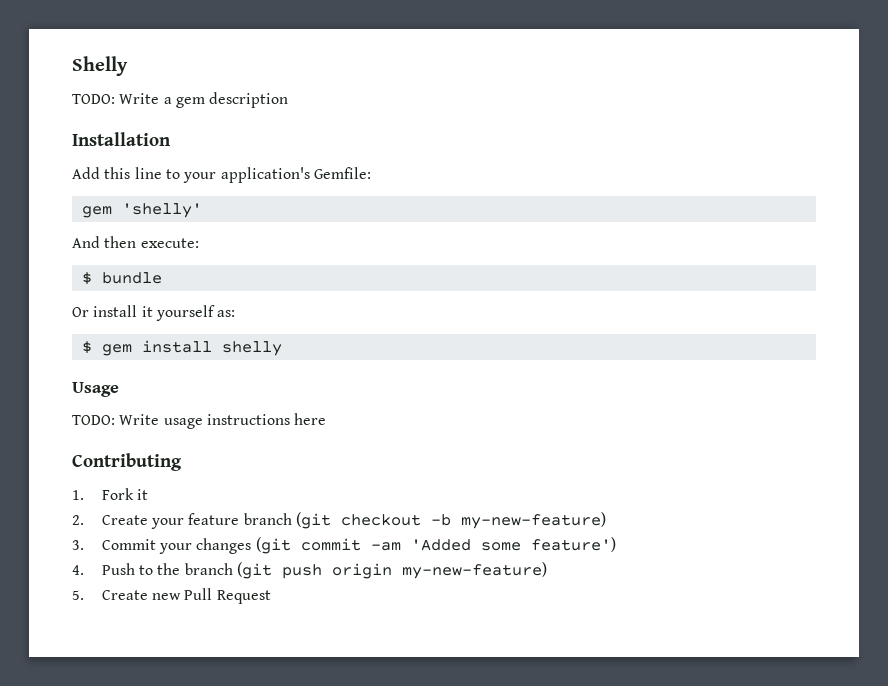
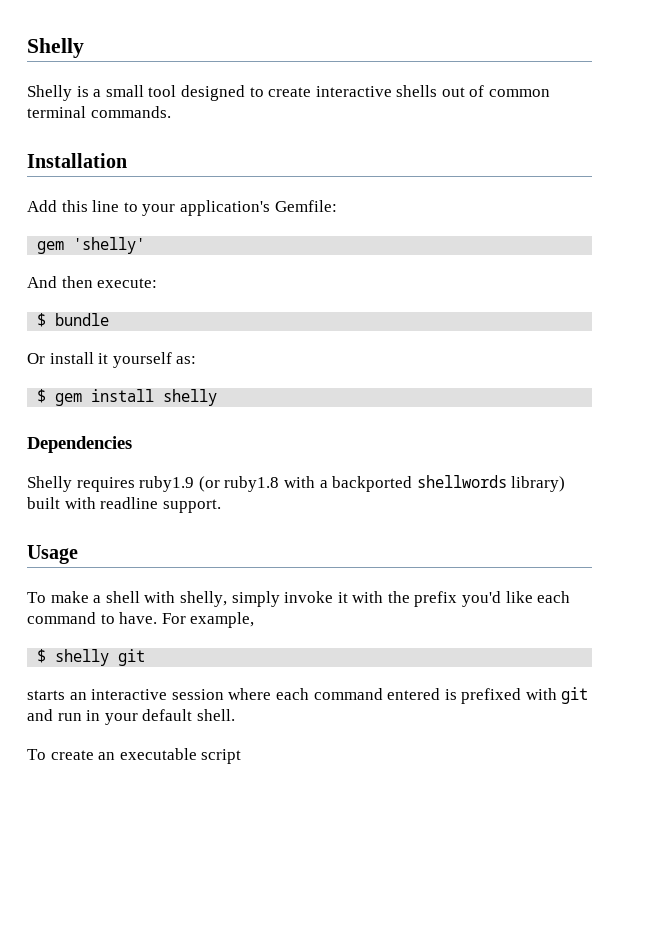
[72,92,289,108] TODO: Write a gem description -> [27,85,551,101] [27,106,171,118] Shelly is a small tool designed to create interactive shells out of common terminal commands.
[72,382,119,397] [72,413,327,429] [72,453,182,471] [72,488,148,500] [72,512,606,529] [72,537,616,554] [72,562,547,579] [72,588,271,604] Usage // TODO: Write usage instructions here // Contributing // 1. Fork it // 2. Create your feature branch (git checkout -b my-new-feature) // 3. Commit your changes (git commit -am 'Added some feature') // 4. Push to the branch (git push origin my-new-feature) // 5. Create new Pull Request -> [27,436,132,453] [27,475,566,492] [27,497,221,513] [27,545,78,564] [27,591,571,607] [27,612,255,628] [37,649,146,666] [27,687,589,704] [27,709,235,725] [27,748,242,764] Dependencies // Shelly requires ruby1.9 (or ruby1.8 with a backported shellwords library) built with readline support. // Usage // To make a shell with shelly, simply invoke it with the prefix you'd like each command to have. For example, // $ shelly git // starts an interactive session where each command entered is prefixed with git and run in your default shell. // To create an executable script

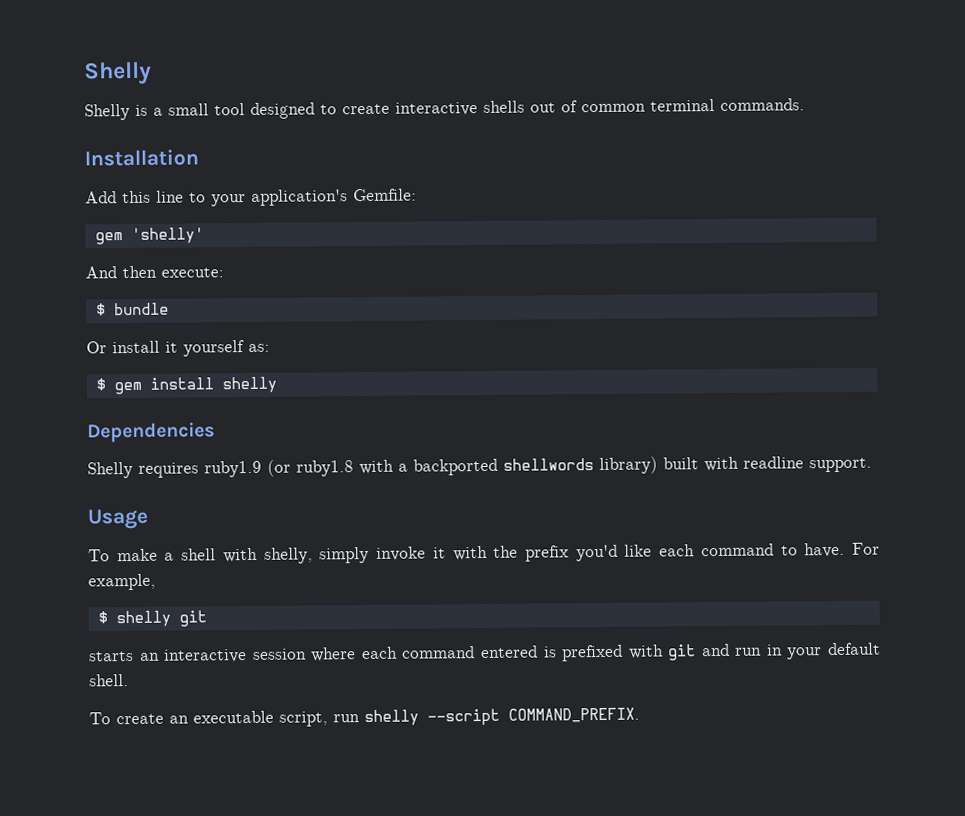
[201,749,242,764] script -> [279,707,640,727] script, run shelly --script COMMAND_PREFIX.

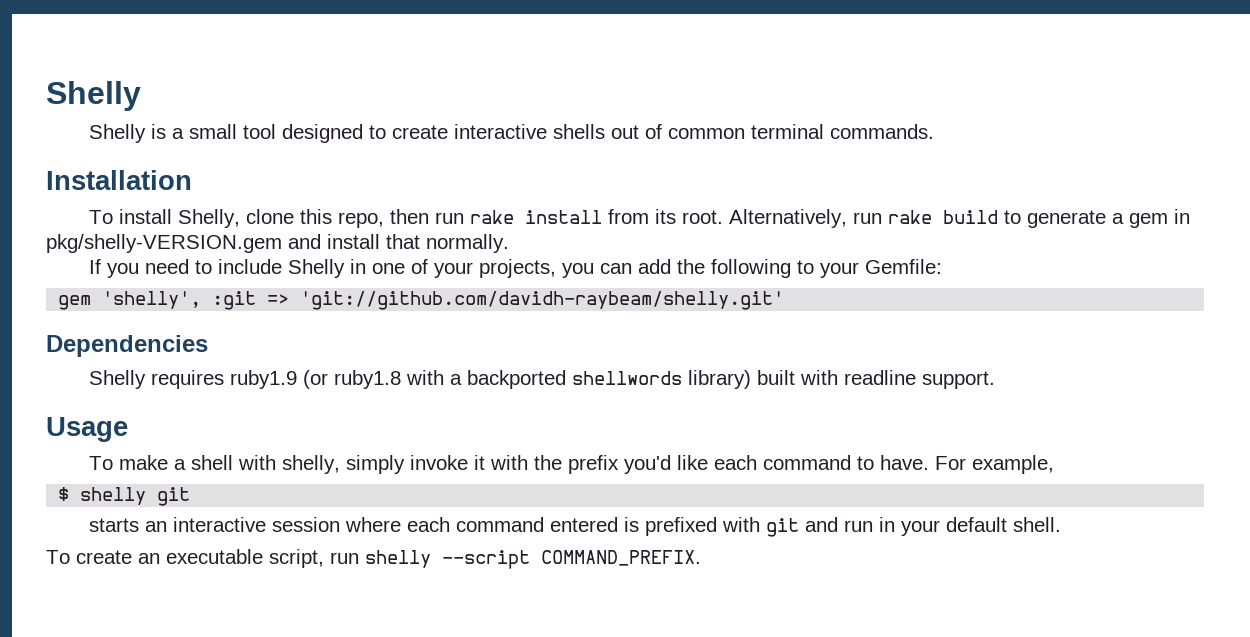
[85,190,184,204] Add this line -> [88,209,1190,228] [46,234,509,253] [88,259,791,278] To install Shelly, clone this repo, then run rake install from its root. Alternatively, run rake build to generate a gem in pkg/shelly-VERSION.gem and install that normally. // If you need to include Shelly in one of your projects, you can add the following
[251,189,348,206] application's -> (859, 270) none
[130,227,204,245] [85,265,224,279] [95,302,169,316] [86,340,270,357] [95,376,277,395] 'shelly' // And then execute: // $ bundle // Or install it yourself as: // $ gem install shelly -> [102,291,785,310] 'shelly', :git => 'git://github.com/davidh-raybeam/shelly.git'

